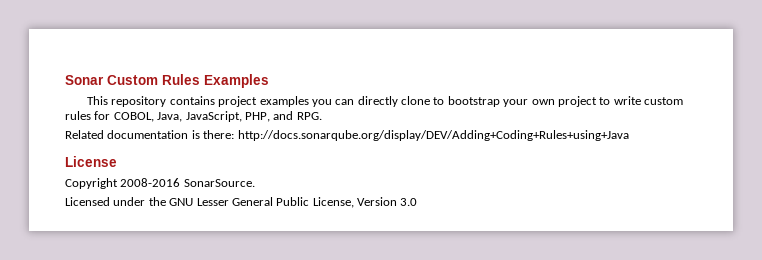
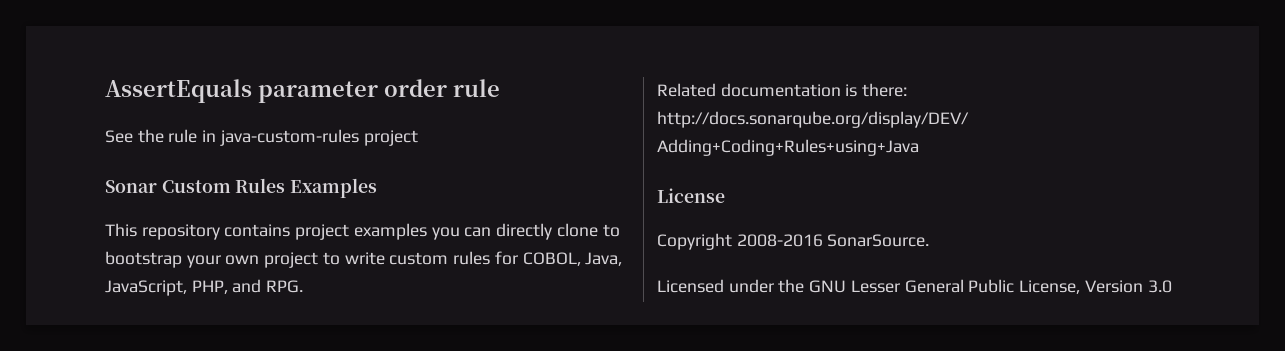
(65, 80) none -> [105,79,500,103] [105,129,418,146] AssertEquals parameter order rule // See the rule in java-custom-rules project //

